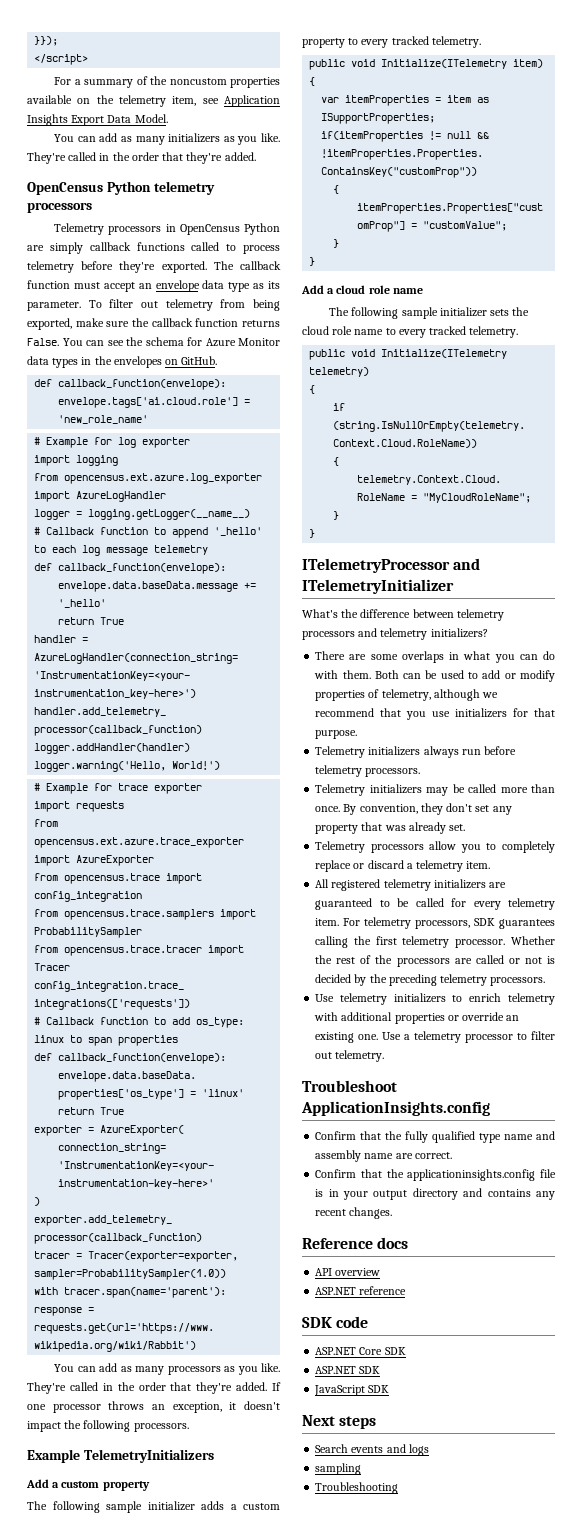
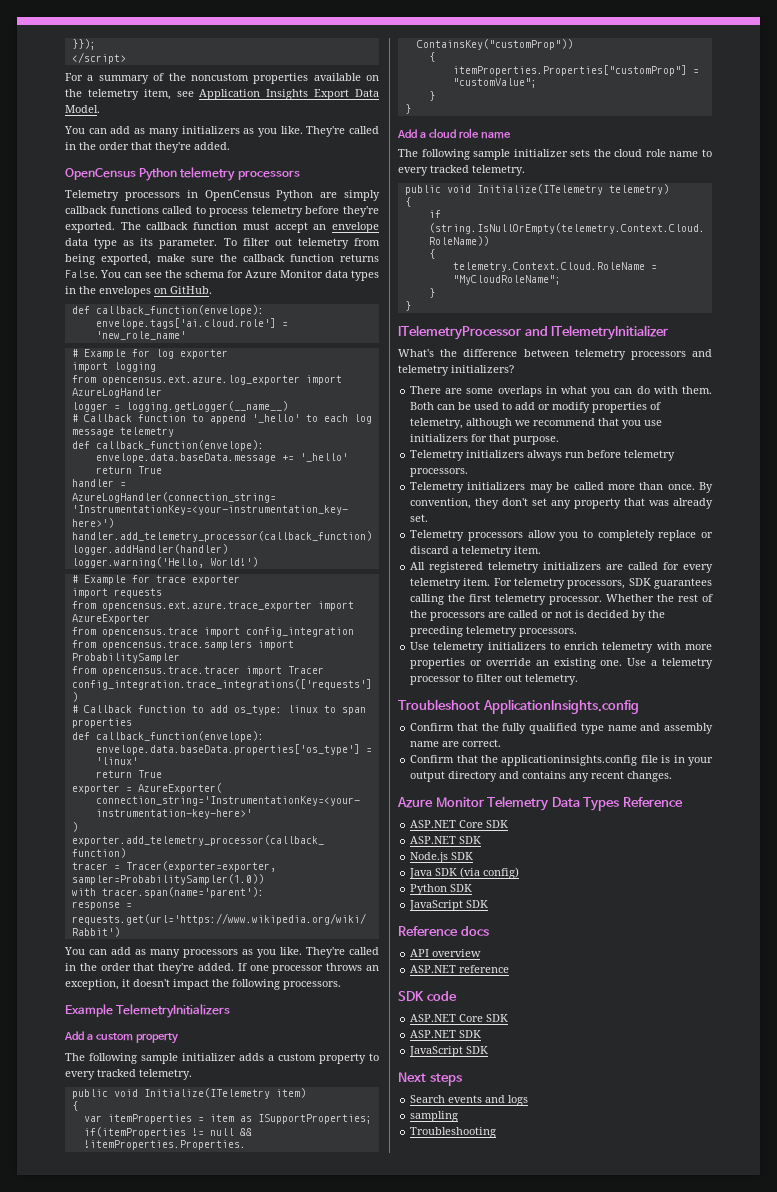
[315,898,410,910] guaranteed to be -> (624, 567) none
[341,1012,393,1021] additional -> [685,644,712,650] more
(393, 1213) none -> [397,796,683,811] [410,820,509,828] [410,836,482,844] [410,852,474,863] [409,867,520,879] [410,884,473,895] [409,900,489,911] // Azure Monitor Telemetry Data Types Reference // ASP.NET Core SDK // ASP.NET SDK // Node.js SDK // Java SDK (via config) // Python SDK // JavaScript SDK

